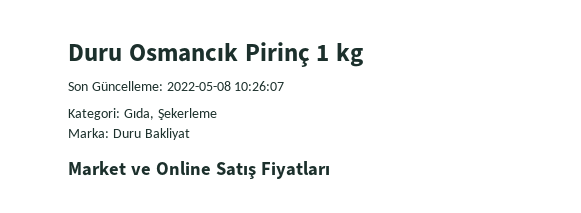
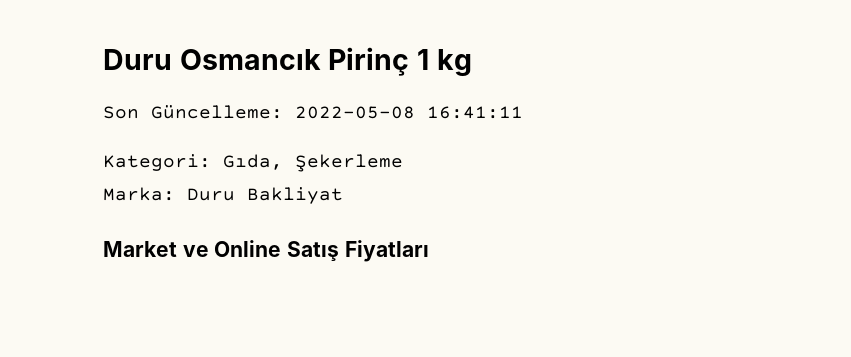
[234,81,285,91] 10:26:07 -> [427,106,523,119] 16:41:11

